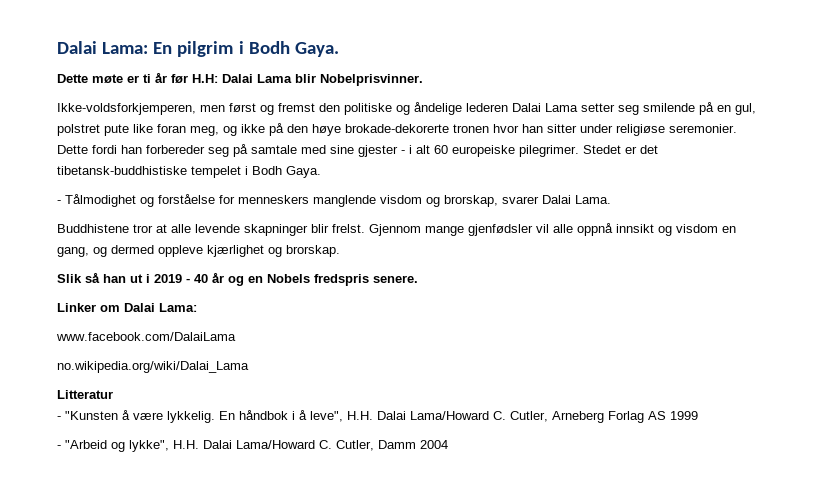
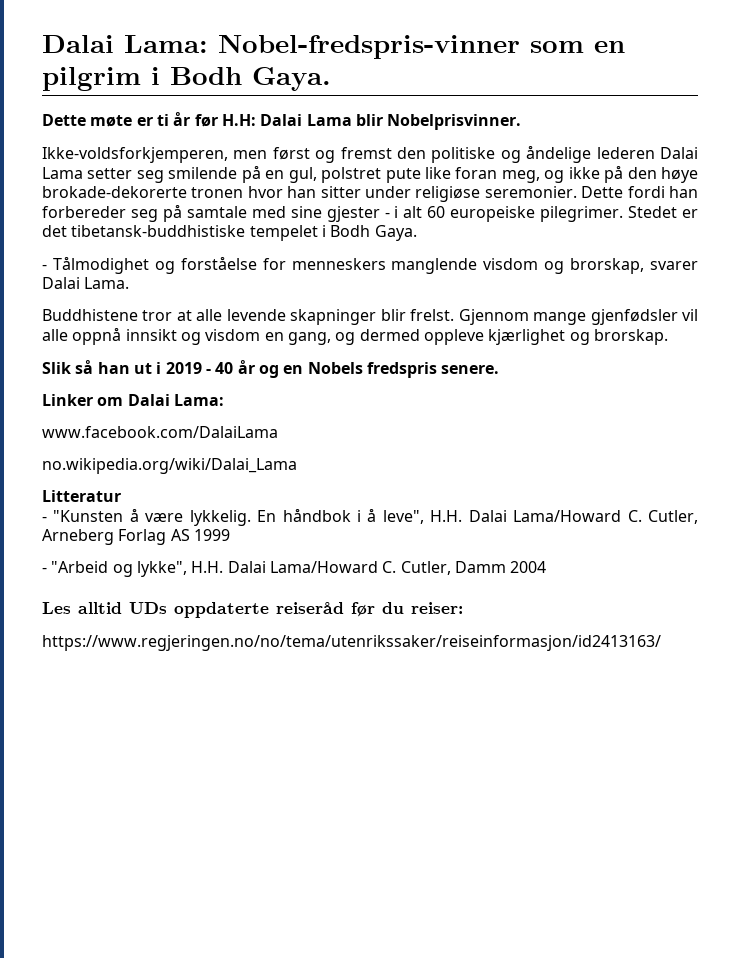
[57,41,173,54] Dalai Lama: En -> [42,34,625,59] Dalai Lama: Nobel-fredspris-vinner som en
(448, 444) none -> [42,602,463,618] [42,635,661,651] // Les alltid UDs oppdaterte reiseråd før du reiser: // https://www.regjeringen.no/no/tema/utenrikssaker/reiseinformasjon/id2413163/

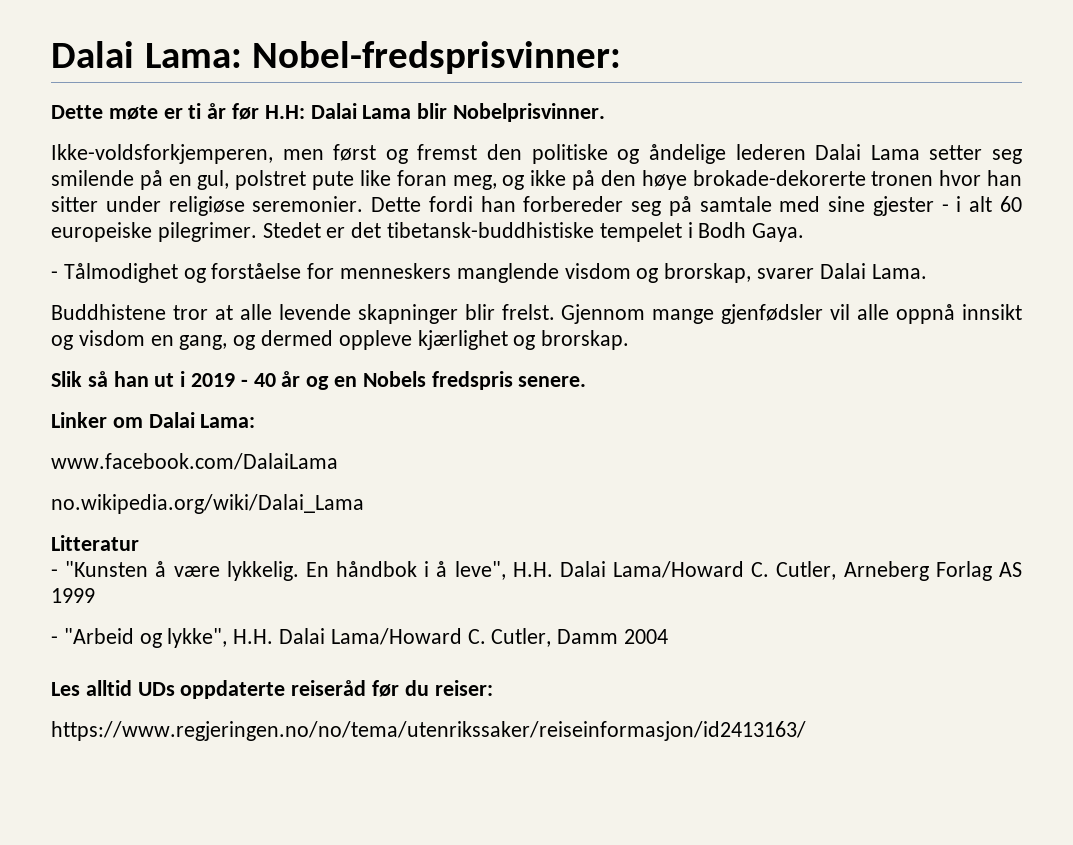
[42,34,625,59] [42,67,331,91] Dalai Lama: Nobel-fredspris-vinner som en pilgrim i Bodh Gaya. -> [51,41,622,74] Dalai Lama: Nobel-fredsprisvinner:

